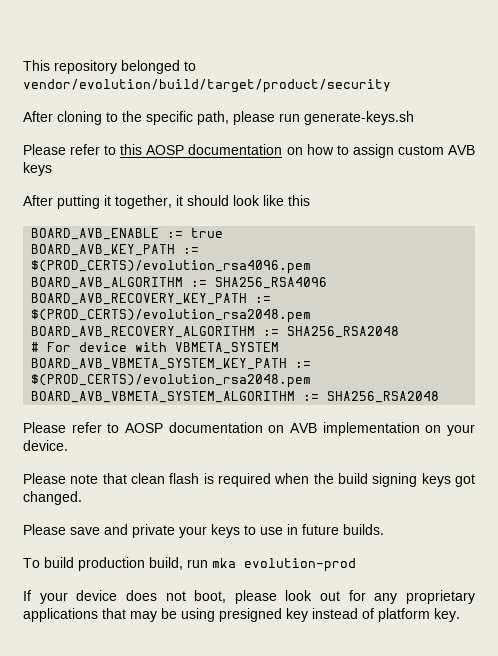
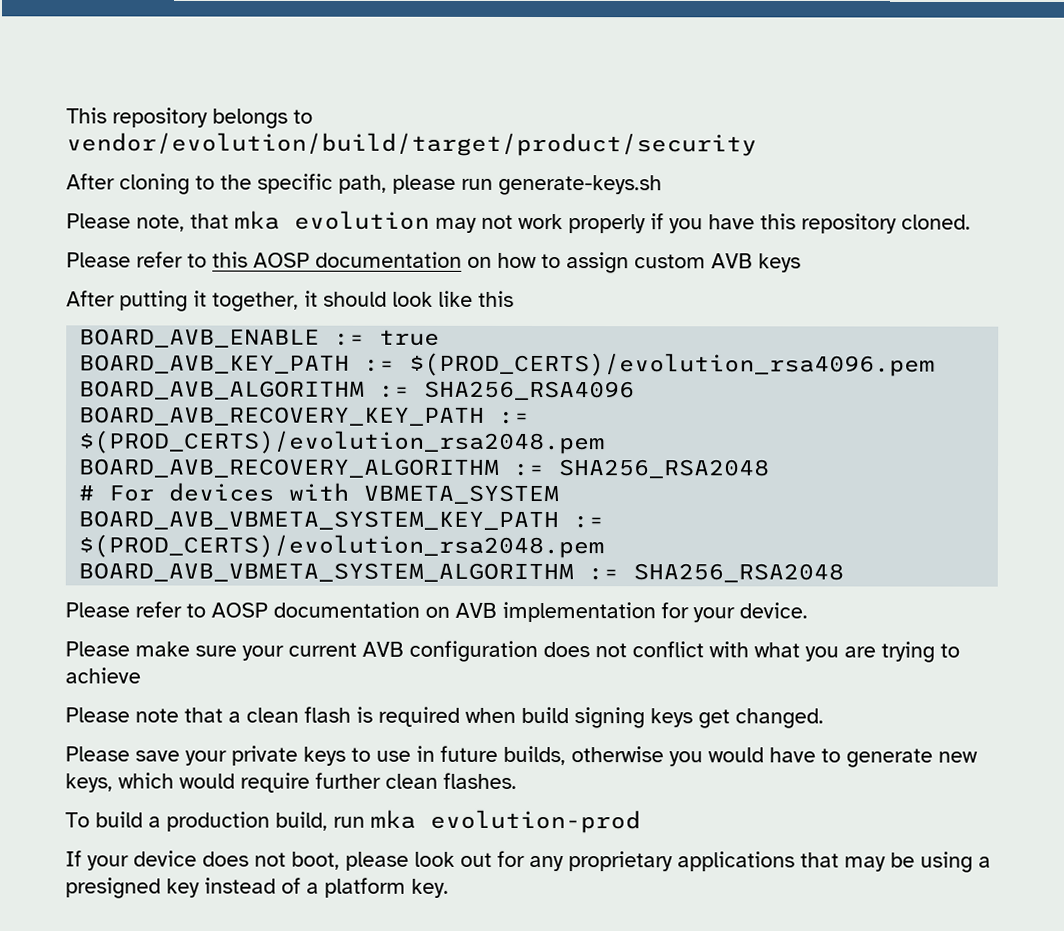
[121,60,180,74] belonged -> [212,108,288,129] belongs
(414, 118) none -> [66,210,971,234] // Please note, that mka evolution may not work properly if you have this repository cloned.
[79,342,128,352] device -> [168,482,275,502] devices
[425,425,442,433] on -> [661,602,689,619] for
(68, 445) none -> [65,640,960,663] [65,667,141,684] // Please make sure your current AVB configuration does not conflict with what you are trying to achieve
(127, 478) none -> [228,711,241,723] a
[313,473,334,484] the -> (516, 715) none
[454,474,475,487] got -> [698,709,730,729] get
[104,524,207,538] and private your -> [185,745,298,766] your private
[343,524,384,535] builds. -> [503,745,978,768] [65,772,517,793] builds, otherwise you would have to generate new keys, which would require further clean flashes.
(74, 562) none -> [148,816,161,828] a
(215, 615) none -> [978,856,991,868] a
(374, 613) none -> [306,882,319,894] a

